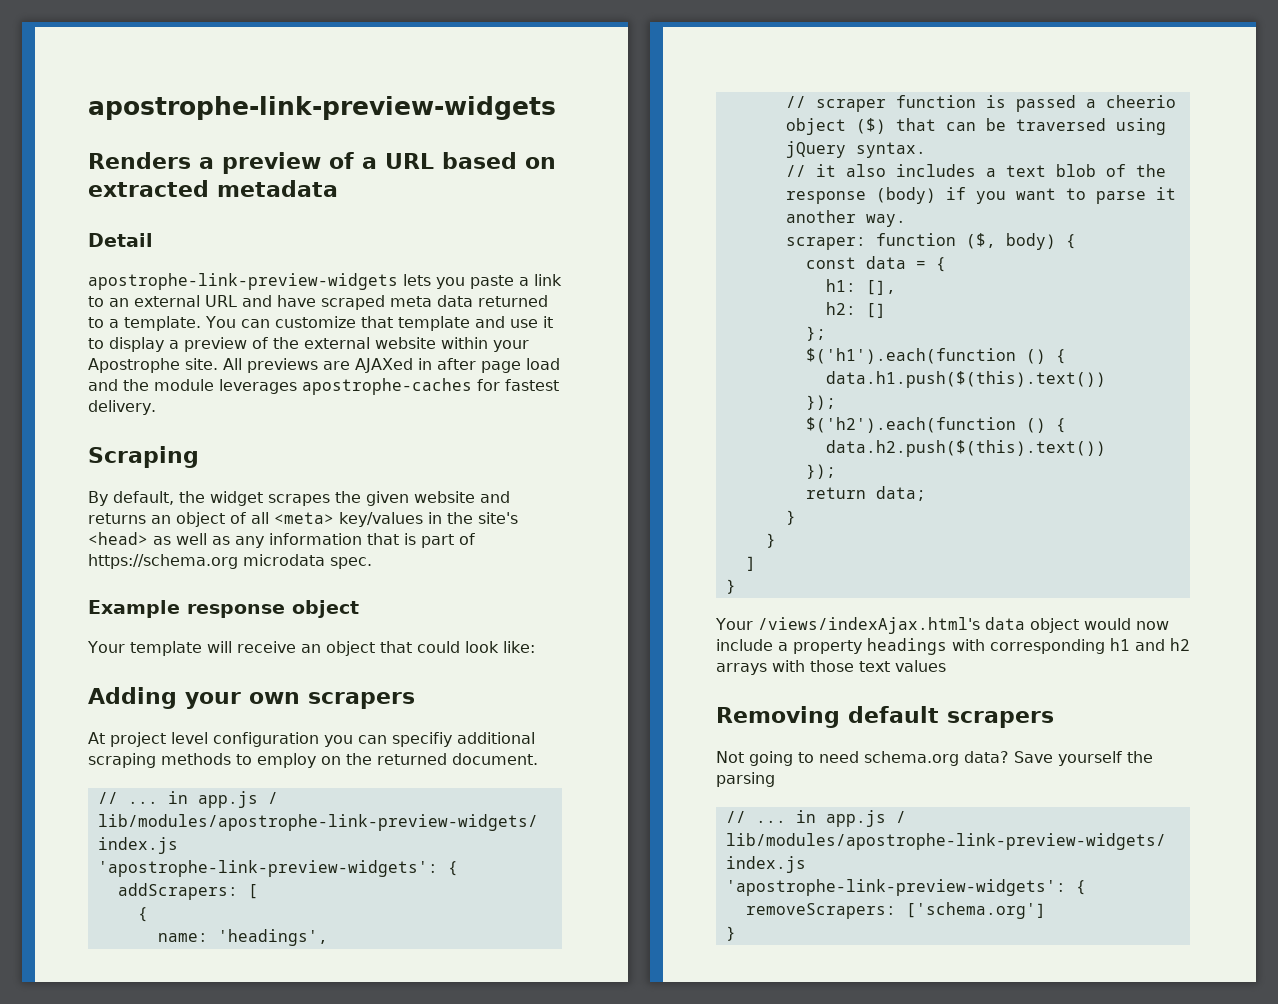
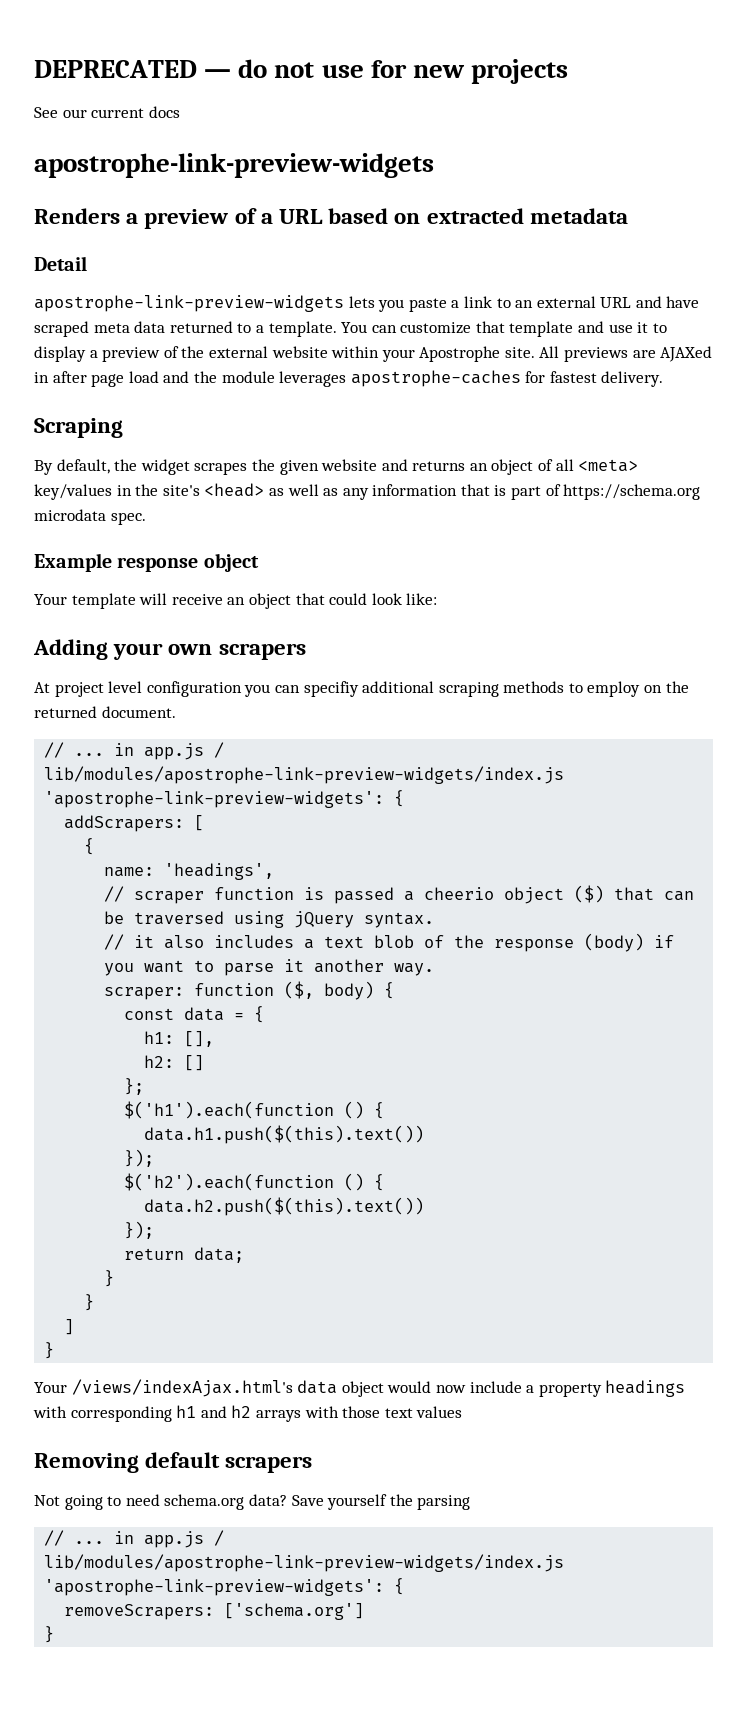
(88, 108) none -> [34,59,569,84] [34,106,180,118] DEPRECATED — do not use for new projects // See our current docs //

